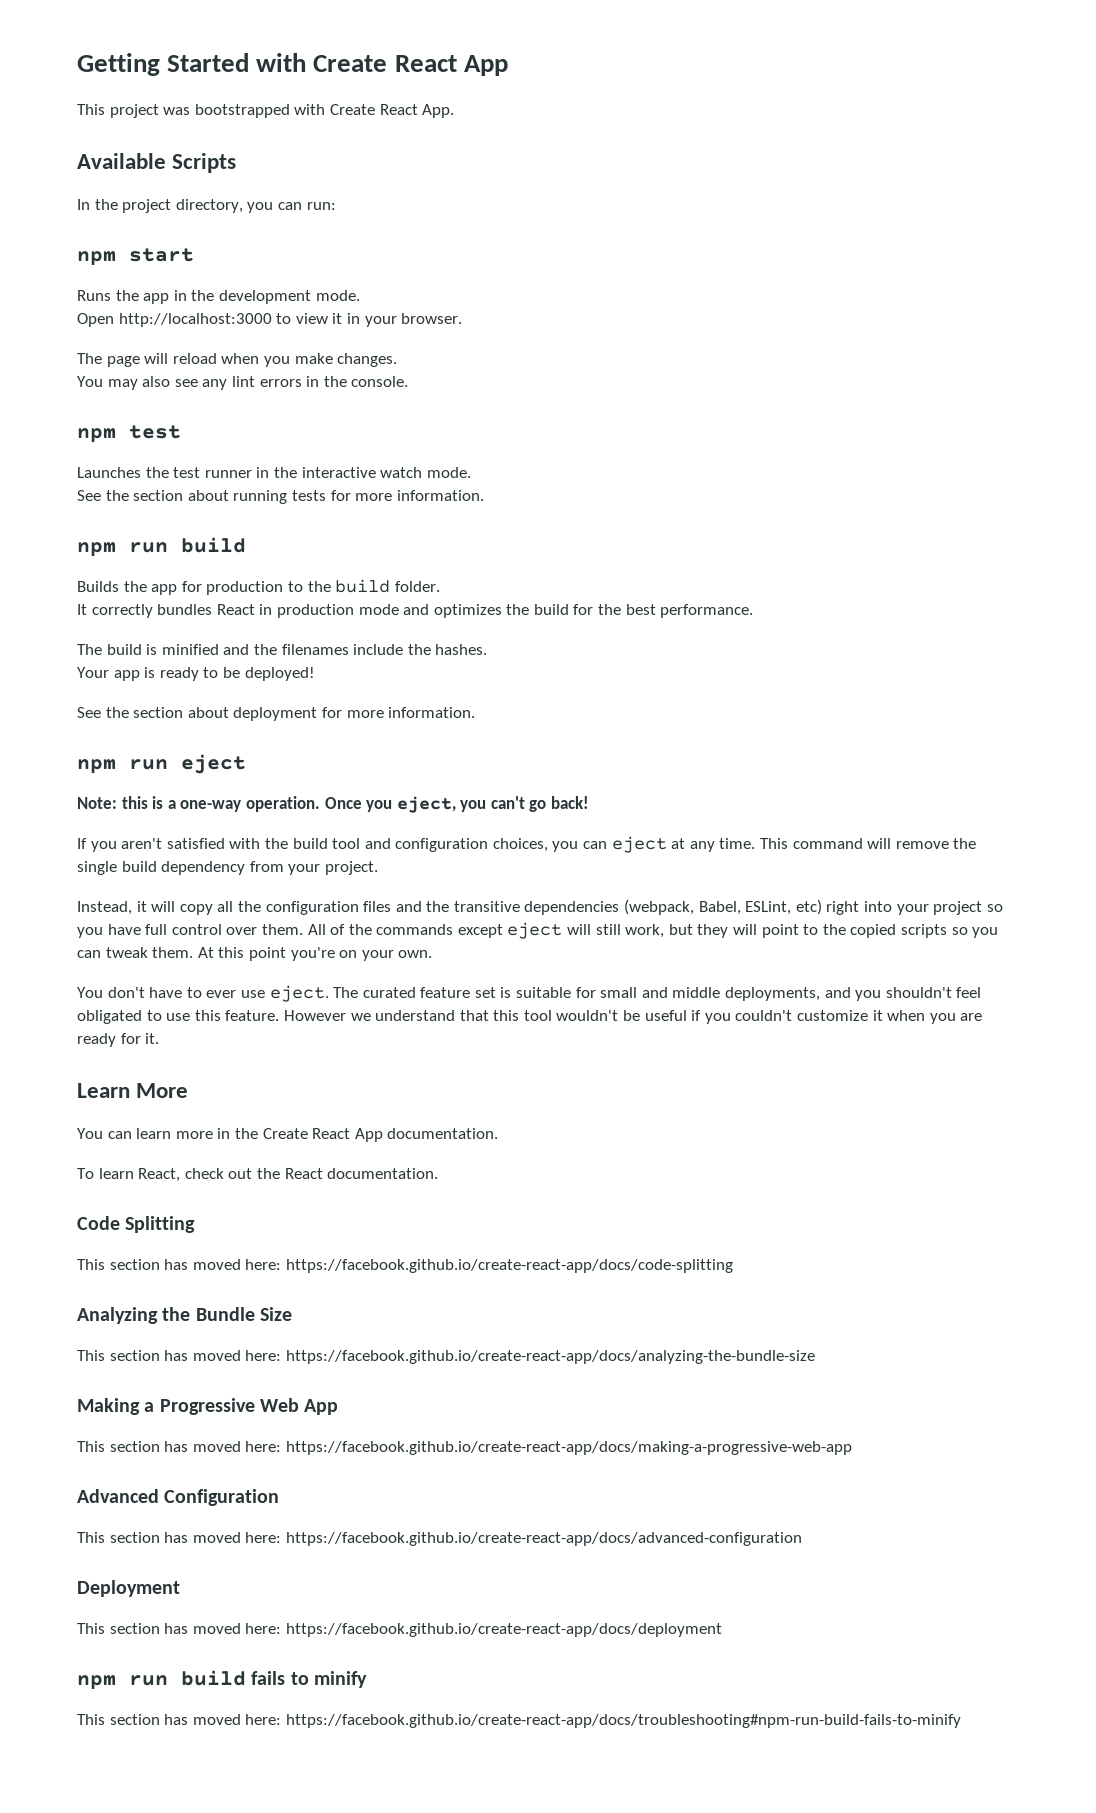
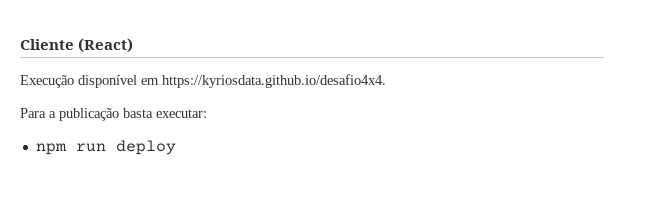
[77,53,508,76] [77,104,455,118] [77,153,237,173] [77,199,336,213] [77,248,194,266] [77,290,360,304] [77,313,463,327] [77,353,398,367] [77,376,409,390] [77,425,181,443] [77,467,471,478] [77,490,484,504] [77,537,246,557] [77,579,440,595] [77,604,754,618] [77,644,488,655] [77,667,315,681] [77,707,476,721] [77,754,246,774] [77,796,590,813] [77,836,977,853] [77,861,378,875] [77,899,1003,915] [77,922,999,939] [77,947,433,961] [77,985,982,1002] [77,1010,983,1024] [77,1033,160,1047] [77,1083,189,1098] [77,1128,499,1142] [77,1168,439,1182] [77,1216,196,1233] [77,1259,733,1273] [77,1307,292,1324] [77,1350,815,1364] [77,1398,339,1415] [77,1441,852,1455] [77,1489,280,1506] [77,1532,802,1546] [77,1580,180,1597] [77,1623,722,1637] [77,1670,367,1690] [77,1714,961,1728] Getting Started with Create React App // This project was bootstrapped with Create React App. // Available Scripts // In the project directory, you can run: // npm start // Runs the app in the development mode. // Open http://localhost:3000 to view it in your browser. // The page will reload when you make changes. // You may also see any lint errors in the console. // npm test // Launches the test runner in the interactive watch mode. // See the section about running tests for more information. // npm run build // Builds the app for production to the build folder. // It correctly bundles React in production mode and optimizes the build for the best performance. // The build is minified and the filenames include the hashes. // Your app is ready to be deployed! // See the section about deployment for more information. // npm run eject // Note: this is a one-way operation. Once you eject, you can't go back! // If you aren't satisfied with the build tool and configuration choices, you can eject at any time. This command will remove the single build dependency from your project. // Instead, it will copy all the configuration files and the transitive dependencies (webpack, Babel, ESLint, etc) right into your project so you have full control over them. All of the commands except eject will still work, but they will point to the copied scripts so you can tweak them. At this point you're on your own. // You don't have to ever use eject. The curated feature set is suitable for small and middle deployments, and you shouldn't feel obligated to use this feature. However we understand that this tool wouldn't be useful if you couldn't customize it when you are ready for it. // Learn More // You can learn more in the Create React App documentation. // To learn React, check out the React documentation. // Code Splitting // This section has moved here: https://facebook.github.io/create-react-app/docs/code-splitting // Analyzing the Bundle Size // This section has moved here: https://facebook.github.io/create-react-app/docs/analyzing-the-bundle-size // Making a Progressive Web App // This section has moved here: https://facebook.github.io/create-react-app/docs/making-a-progressive-web-app // Advanced Configuration // This section has moved here: https://facebook.github.io/create-react-app/docs/advanced-configuration // Deployment // This section has moved here: https://facebook.github.io/create-react-app/docs/deployment // npm run build fails to minify // This section has moved here: https://facebook.github.io/create-react-app/docs/troubleshooting#npm-run-build-fails-to-minify -> [20,38,134,53] [20,74,386,88] [20,108,207,121] [35,140,176,155] Cliente (React) // Execução disponível em https://kyriosdata.github.io/desafio4x4. // Para a publicação basta executar: // npm run deploy

